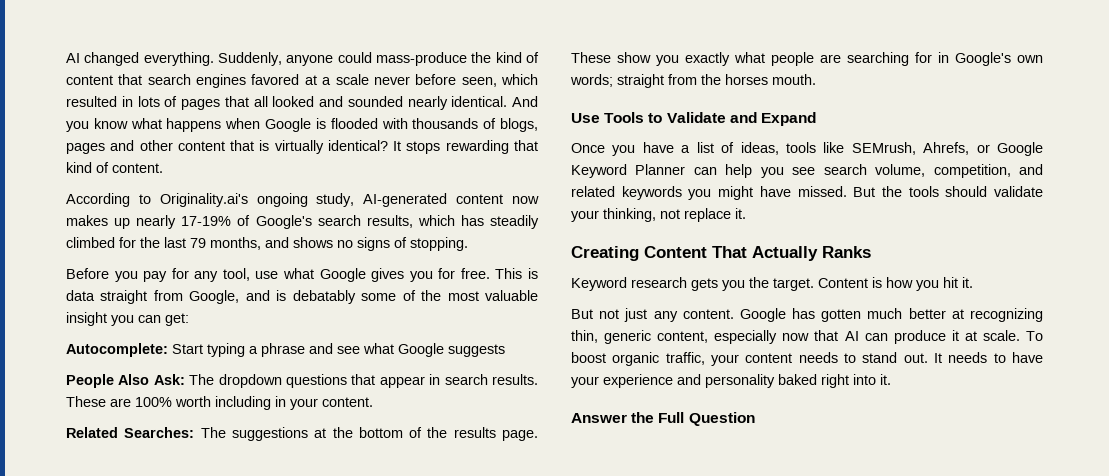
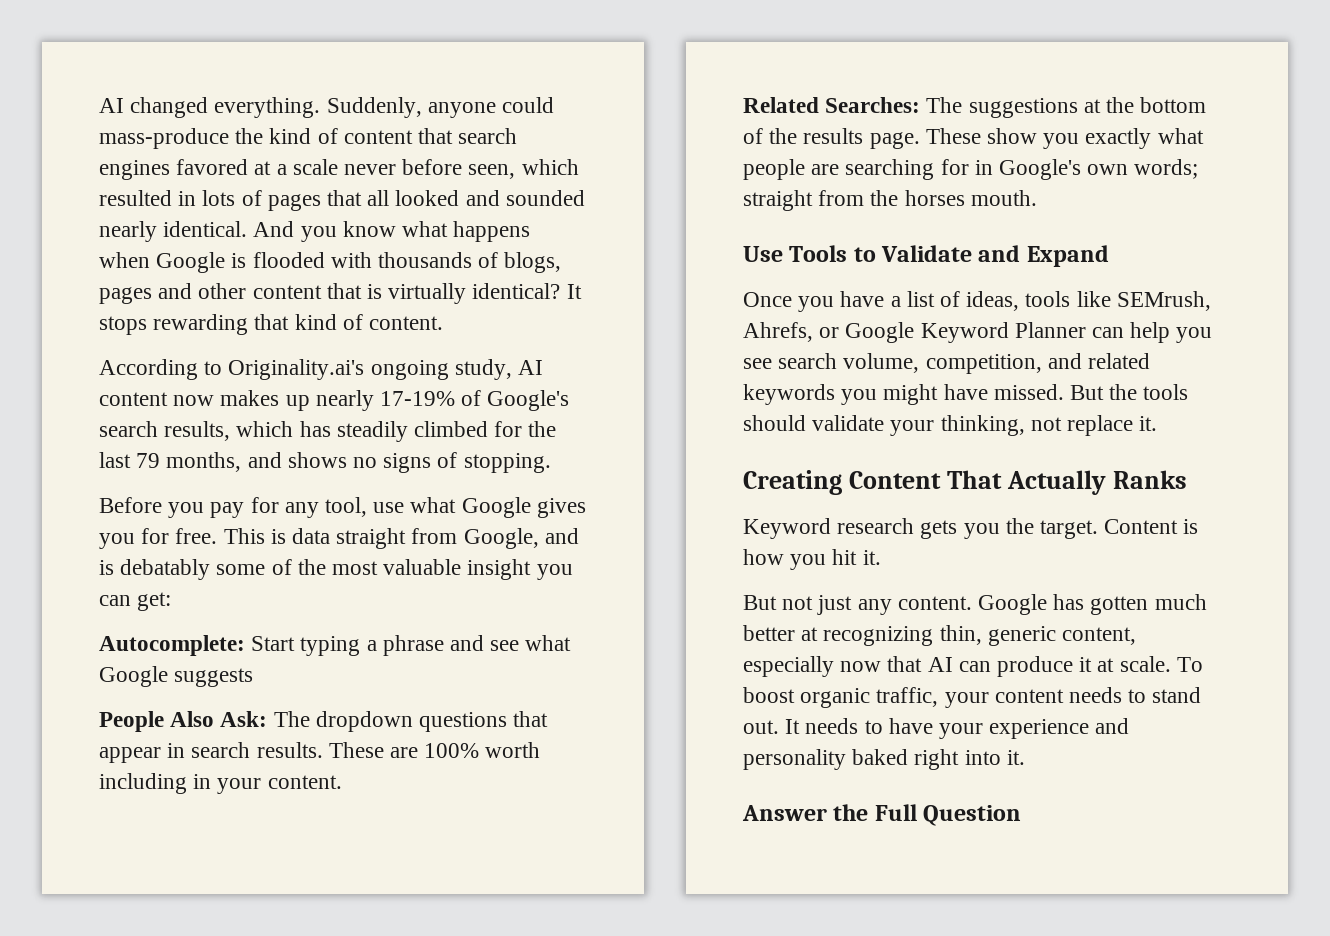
[363,193,448,207] AI-generated -> [518,360,544,375] AI

